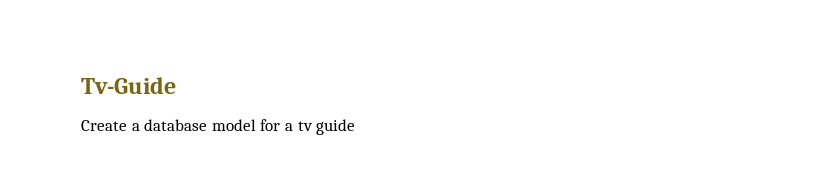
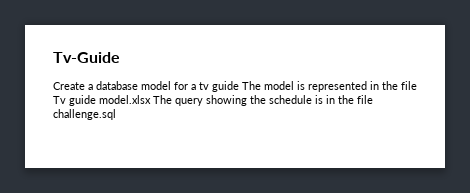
(356, 127) none -> [242,81,417,92] [53,95,373,106] [53,109,116,120] The model is represented in the file Tv guide model.xlsx The query showing the schedule is in the file challenge.sql

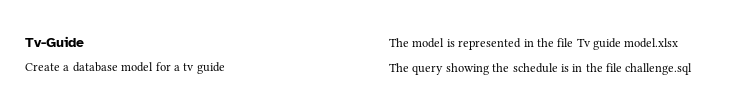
(239, 86) none -> (225, 68) //
(151, 99) none -> (679, 43) //

